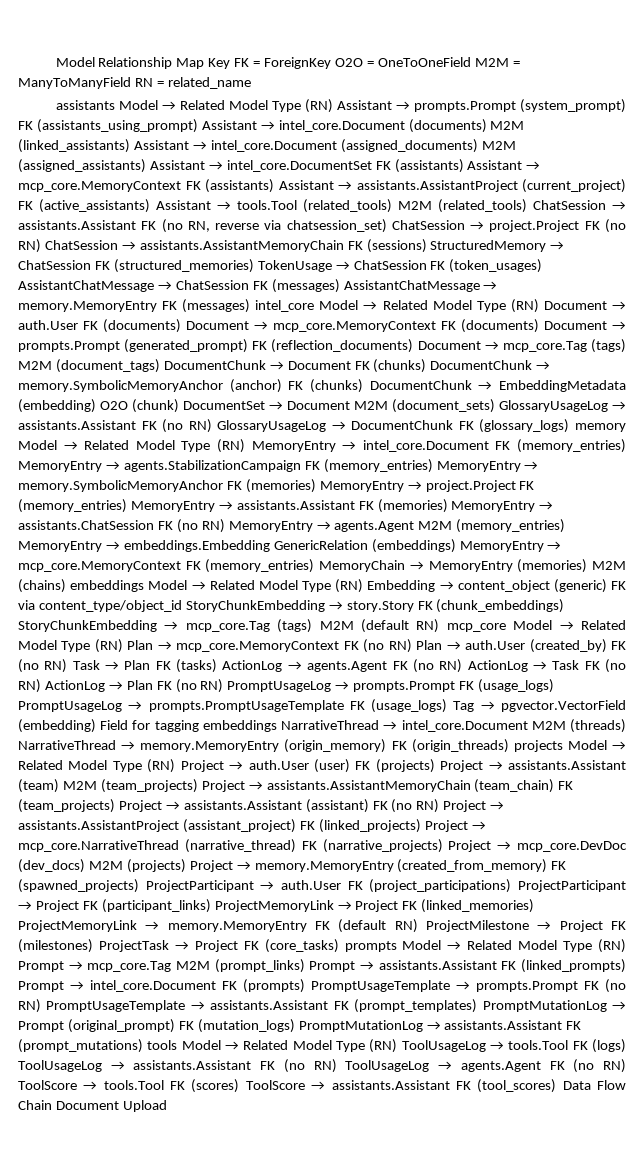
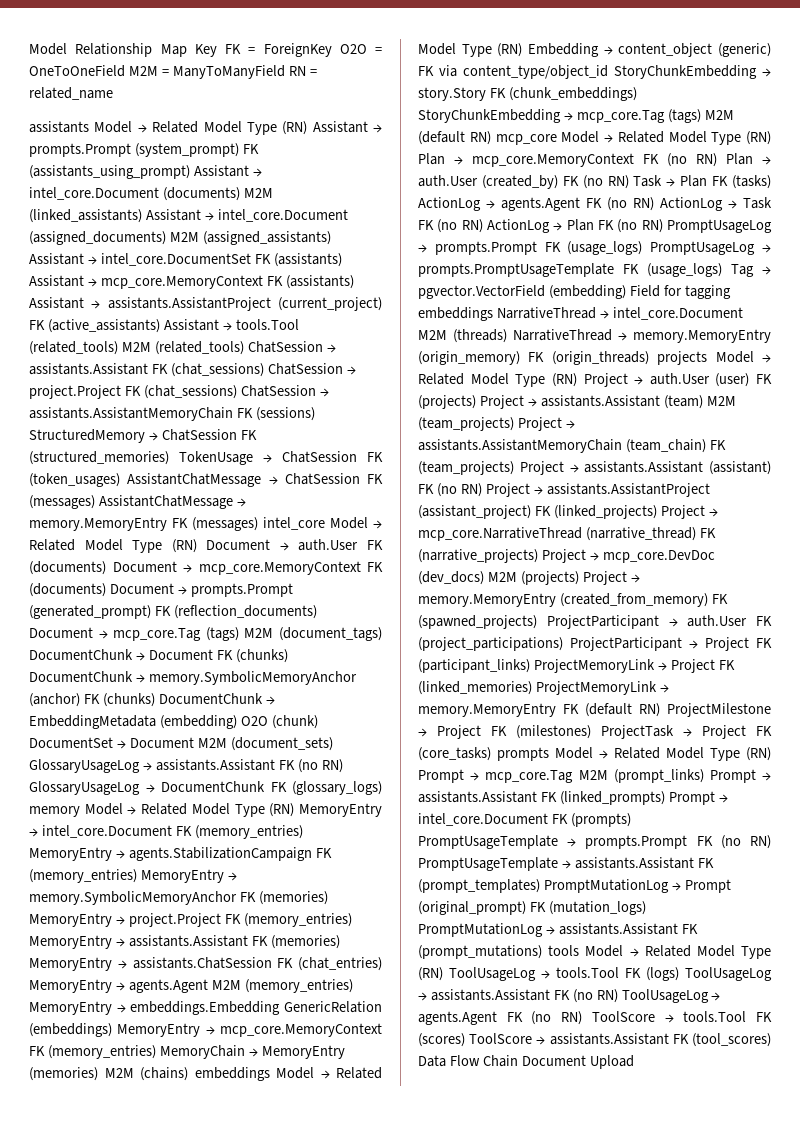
[161,219,387,233] (no RN, reverse via chatsession_set) -> [170,363,264,377] (chat_sessions)
[604,219,626,233] [18,239,41,253] (no RN) -> [143,385,237,399] (chat_sessions)
[176,519,225,533] (no RN) -> [298,957,382,971] (chat_entries)

